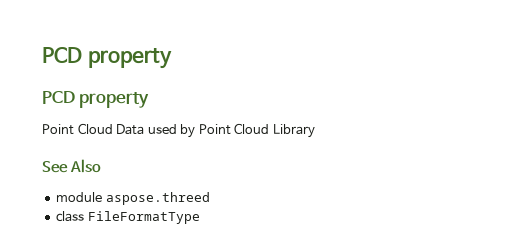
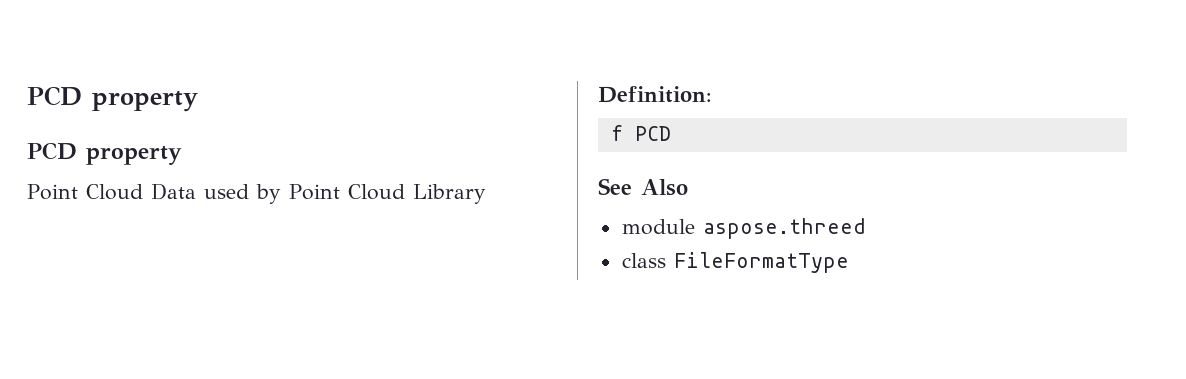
(315, 131) none -> [598,86,712,103] [610,125,671,141] // Definition: // f PCD

